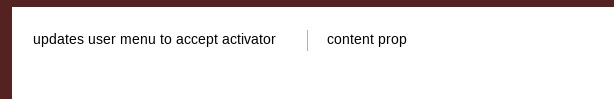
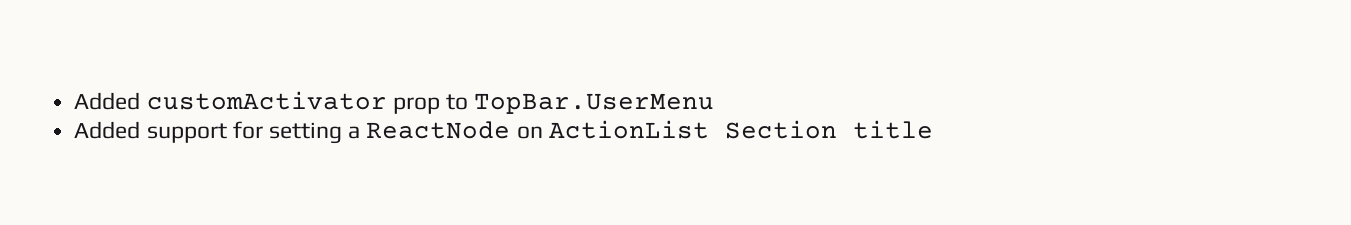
[33,33,407,47] updates user menu to accept activator content prop -> [74,91,715,114] [74,120,933,144] Added customActivator prop to TopBar.UserMenu // Added support for setting a ReactNode on ActionList Section title

